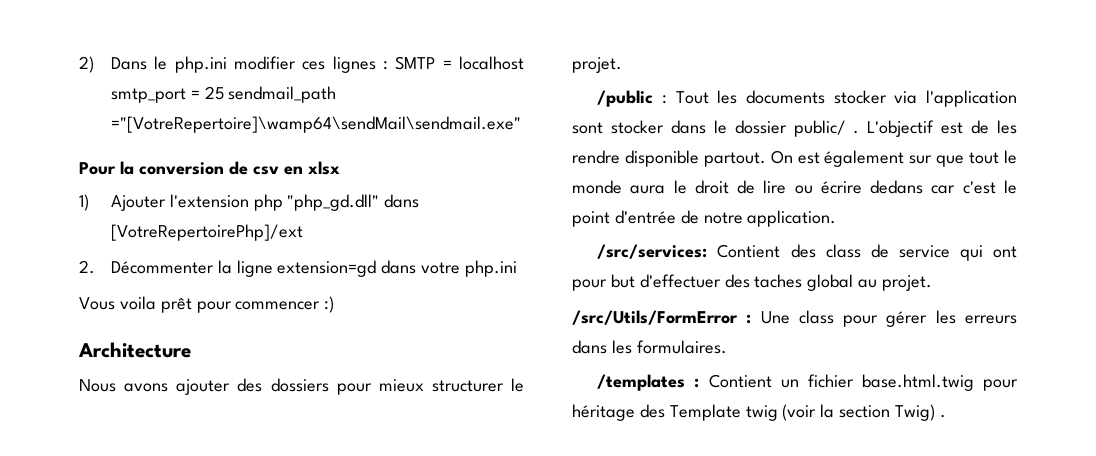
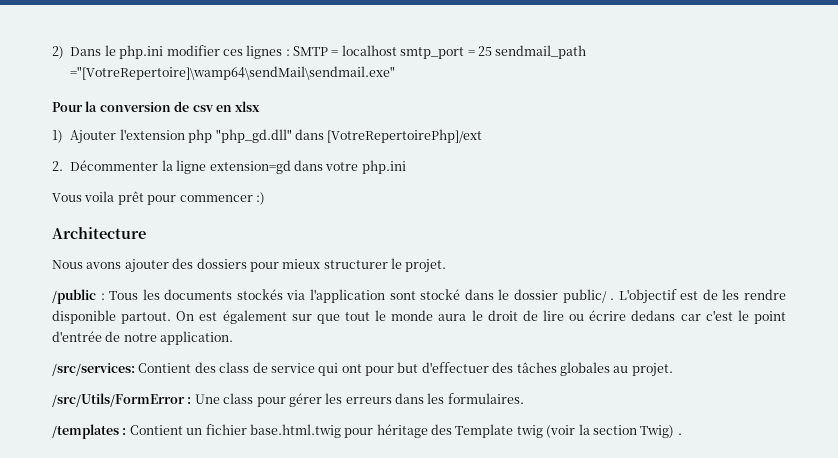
[675,91,709,104] Tout -> [109,291,139,300] Tous
[833,90,887,104] stocker -> [236,289,283,300] stockés
[610,120,664,134] stocker -> [420,289,461,300] stocké
[754,274,854,291] taches global -> [516,362,610,376] tâches globales

